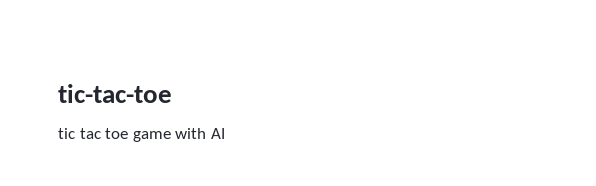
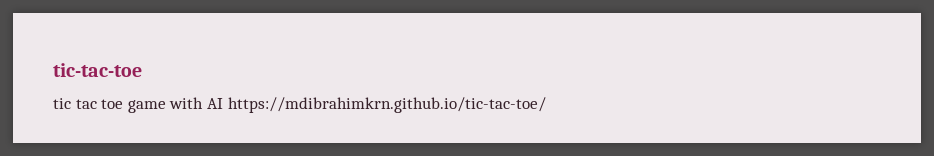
(225, 133) none -> [227,97,546,113] https://mdibrahimkrn.github.io/tic-tac-toe/

